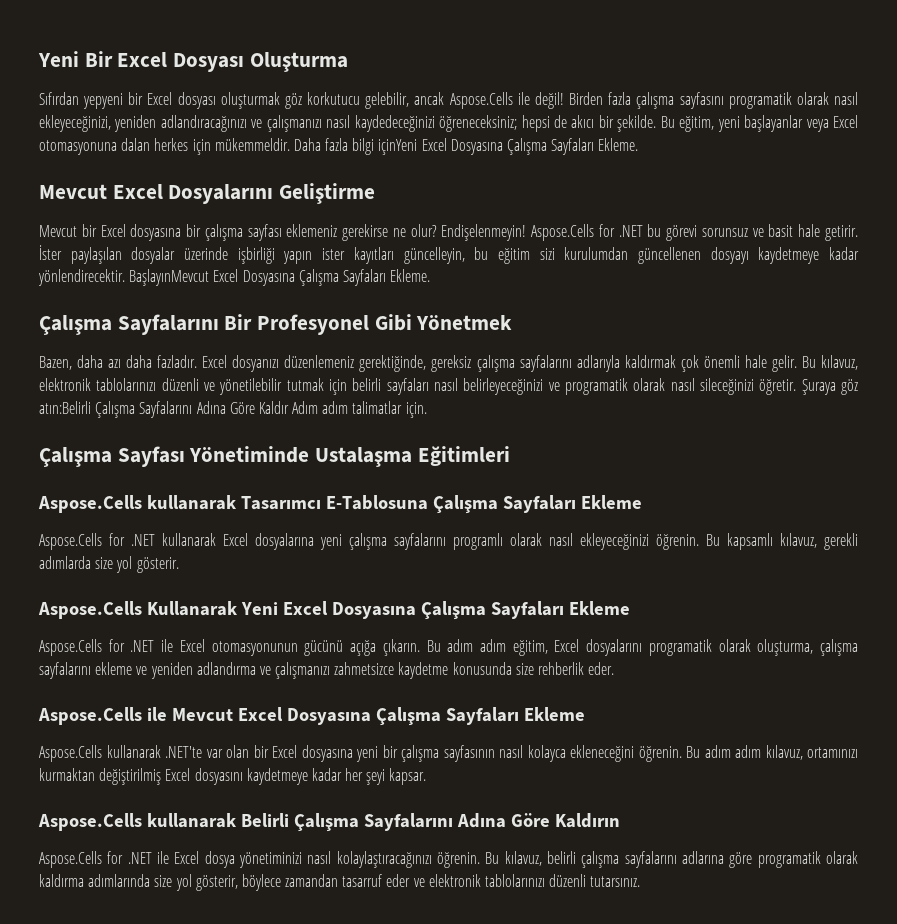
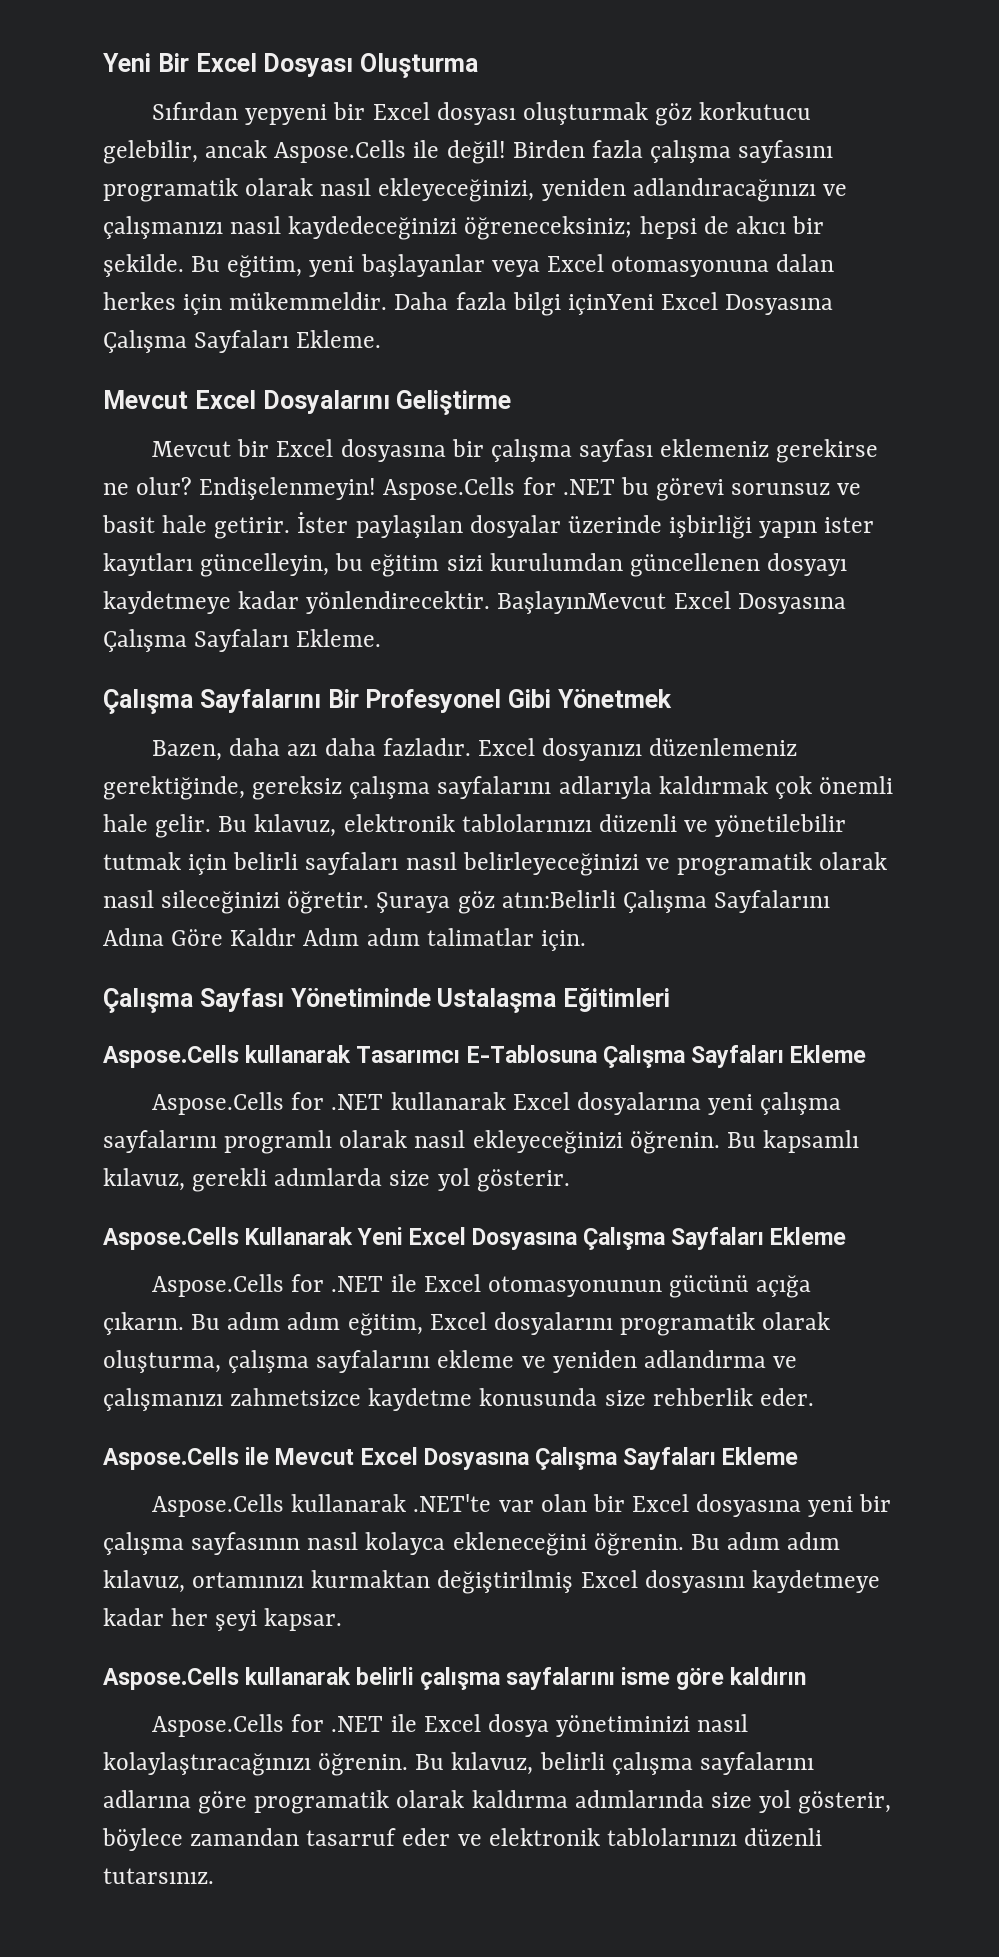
[240,813,620,832] Belirli Çalışma Sayfalarını Adına Göre Kaldırın -> [356,1667,807,1690] belirli çalışma sayfalarını isme göre kaldırın

